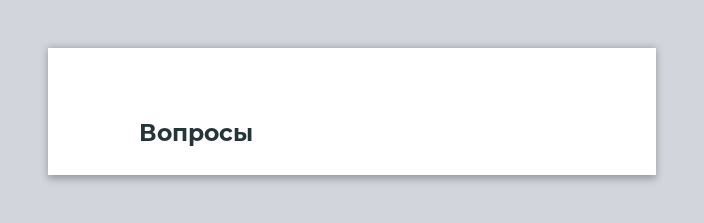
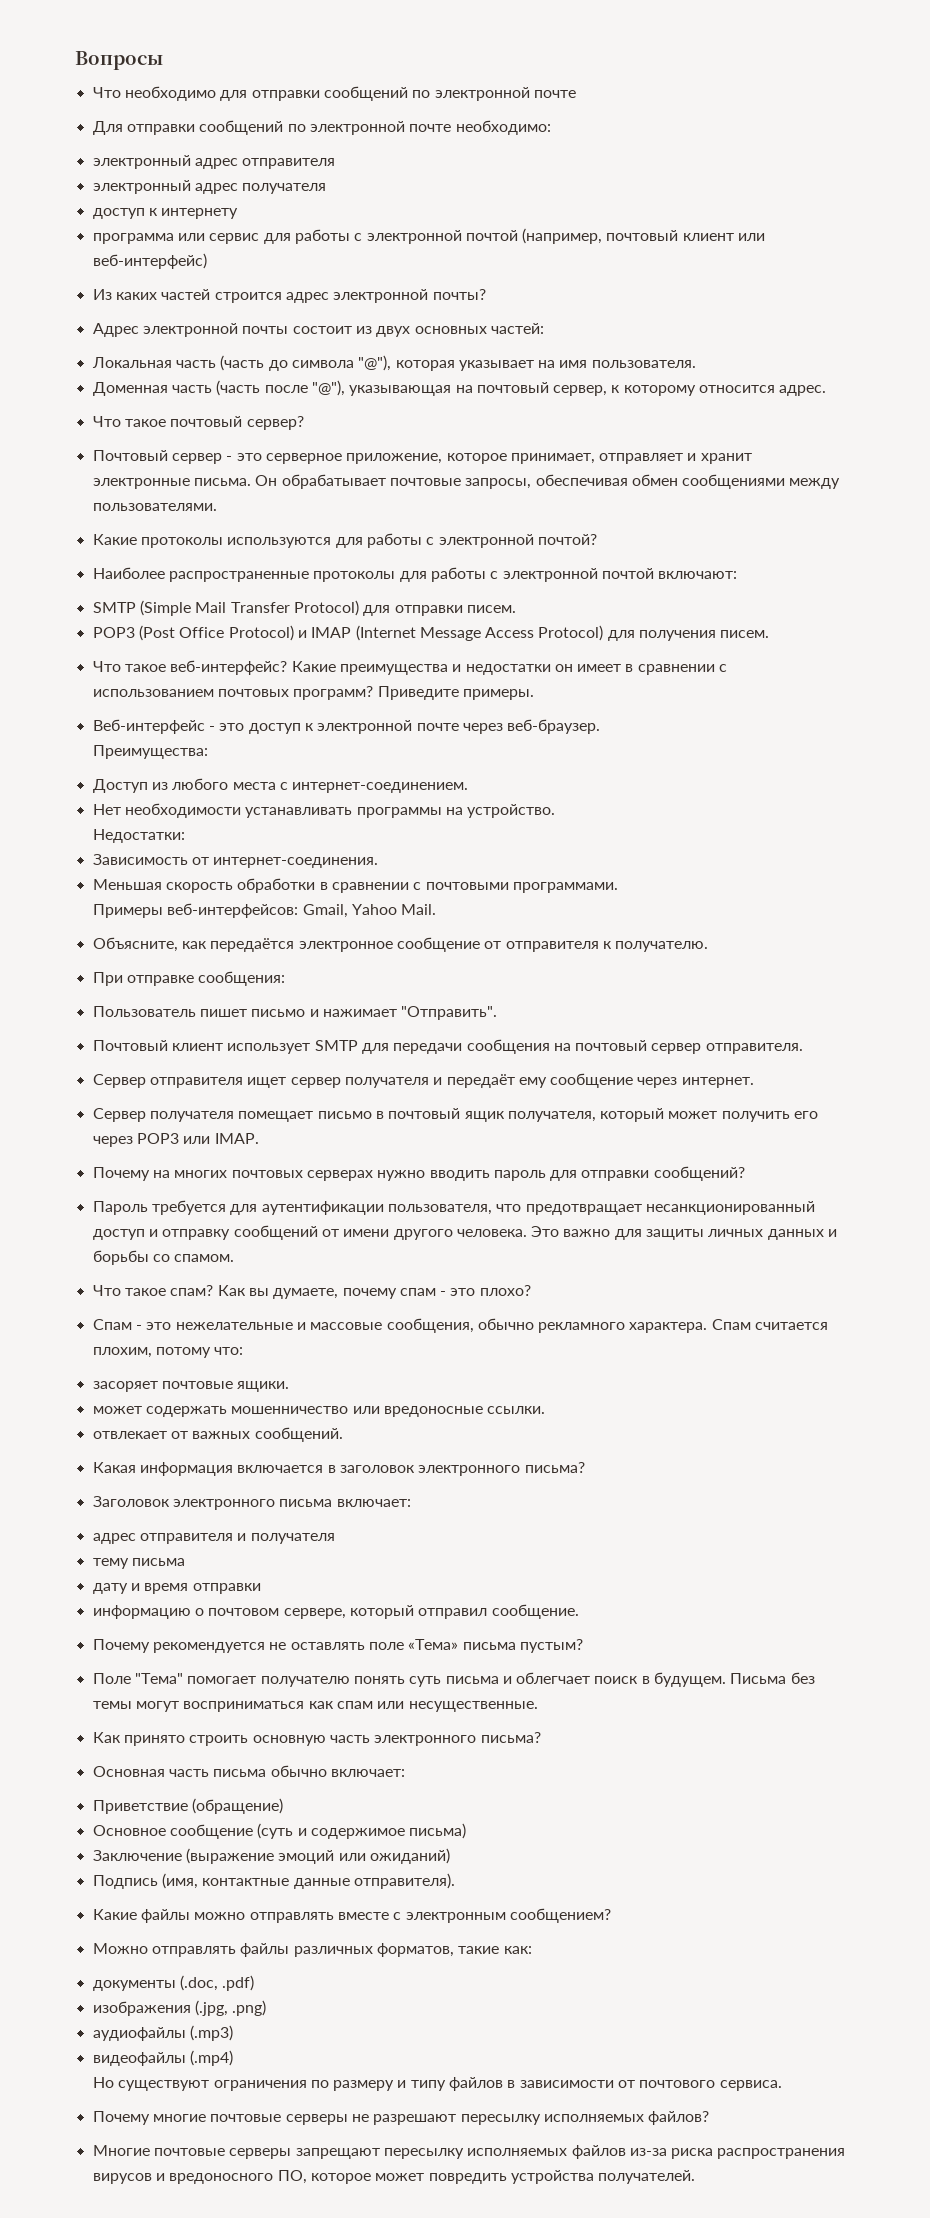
(253, 135) none -> [92,86,576,101] [92,120,551,135] [92,155,336,169] [92,180,327,194] [92,208,239,219] [92,228,766,244] [92,253,207,269] [92,289,486,303] [92,323,544,337] [91,355,696,371] [92,380,827,396] [92,416,304,430] [92,450,752,464] [92,474,841,489] [92,503,217,511] [92,533,597,548] [92,567,738,582] [92,600,516,616] [92,625,770,641] [92,660,728,675] [92,686,534,700] [92,719,601,734] [92,745,208,759] [92,778,469,793] [92,803,556,818] [92,829,185,843] [92,854,379,868] [92,878,618,893] [92,903,437,918] [92,937,709,952] [92,971,286,986] [92,1006,498,1020] [92,1039,803,1054] [92,1073,754,1088] [92,1108,819,1122] [92,1133,259,1147] [92,1166,745,1181] [92,1200,815,1215] [92,1225,838,1240] [92,1250,235,1265] [92,1285,531,1299] [92,1318,829,1333] [92,1347,244,1358] [92,1381,290,1392] [92,1406,546,1417] [92,1427,343,1442] [92,1462,585,1476] [92,1496,411,1510] [92,1533,335,1544] [92,1558,185,1569] [92,1583,261,1594] [92,1604,579,1619] [92,1639,583,1653] [92,1672,815,1687] [92,1701,538,1712] [92,1732,541,1746] [92,1765,405,1777] [92,1798,283,1814] [92,1823,467,1839] [92,1848,450,1864] [92,1873,455,1889] [92,1908,611,1923] [92,1943,532,1957] [92,1975,255,1991] [92,2000,267,2016] [92,2025,233,2041] [92,2050,233,2066] [92,2077,782,2091] [92,2111,710,2125] [92,2145,846,2159] [92,2170,696,2184] // Что необходимо для отправки сообщений по электронной почте // Для отправки сообщений по электронной почте необходимо: // электронный адрес отправителя // электронный адрес получателя // доступ к интернету // программа или сервис для работы с электронной почтой (например, почтовый клиент или веб-интерфейс) // Из каких частей строится адрес электронной почты? // Адрес электронной почты состоит из двух основных частей: // Локальная часть (часть до символа "@"), которая указывает на имя пользователя. // Доменная часть (часть после "@"), указывающая на почтовый сервер, к которому относится адрес. // Что такое почтовый сервер? // Почтовый сервер - это серверное приложение, которое принимает, отправляет и хранит электронные письма. Он обрабатывает почтовые запросы, обеспечивая обмен сообщениями между пользователями. // Какие протоколы используются для работы с электронной почтой? // Наиболее распространенные протоколы для работы с электронной почтой включают: // SMTP (Simple Mail Transfer Protocol) для отправки писем. // POP3 (Post Office Protocol) и IMAP (Internet Message Access Protocol) для получения писем. // Что такое веб-интерфейс? Какие преимущества и недостатки он имеет в сравнении с использованием почтовых программ? Приведите примеры. // Веб-интерфейс - это доступ к электронной почте через веб-браузер. // Преимущества: // Доступ из любого места с интернет-соединением. // Нет необходимости устанавливать программы на устройство. // Недостатки: // Зависимость от интернет-соединения. // Меньшая скорость обработки в сравнении с почтовыми программами. // Примеры веб-интерфейсов: Gmail, Yahoo Mail. // Объясните, как передаётся электронное сообщение от отправителя к получателю. // При отправке сообщения: // Пользователь пишет письмо и нажимает "Отправить". // Почтовый клиент использует SMTP для передачи сообщения на почтовый сервер отправителя. // Сервер отправителя ищет сервер получателя и передаёт ему сообщение через интернет. // Сервер получателя помещает письмо в почтовый ящик получателя, который может получить его через POP3 или IMAP. // Почему на многих почтовых серверах нужно вводить пароль для отправки сообщений? // Пароль требуется для аутентификации пользователя, что предотвращает несанкционированный доступ и отправку сообщений от имени другого человека. Это важно для защиты личных данных и борьбы со спамом. // Что такое спам? Как вы думаете, почему спам - это плохо? // Спам - это нежелательные и массовые сообщения, обычно рекламного характера. Спам считается плохим, потому что: // засоряет почтовые ящики. // может содержать мошенничество или вредоносные ссылки. // отвлекает от важных сообщений. // Какая информация включается в заголовок электронного письма? // Заголовок электронного письма включает: // адрес отправителя и получателя // тему письма // дату и время отправки // информацию о почтовом сервере, который отправил сообщение. // Почему рекомендуется не оставлять поле «Тема» письма пустым? // Поле "Тема" помогает получателю понять суть письма и облегчает поиск в будущем. Письма без темы могут восприниматься как спам или несущественные. // Как принято строить основную часть электронного письма? // Основная часть письма обычно включает: // Приветствие (обращение) // Основное сообщение (суть и содержимое письма) // Заключение (выражение эмоций или ожиданий) // Подпись (имя, контактные данные отправителя). // Какие файлы можно отправлять вместе с электронным сообщением? // Можно отправлять файлы различных форматов, такие как: // документы (.doc, .pdf) // изображения (.jpg, .png) // аудиофайлы (.mp3) // видеофайлы (.mp4) // Но существуют ограничения по размеру и типу файлов в зависимости от почтового сервиса. // Почему многие почтовые серверы не разрешают пересылку исполняемых файлов? // Многие почтовые серверы запрещают пересылку исполняемых файлов из-за риска распространения вирусов и вредоносного ПО, которое может повредить устройства получателей.

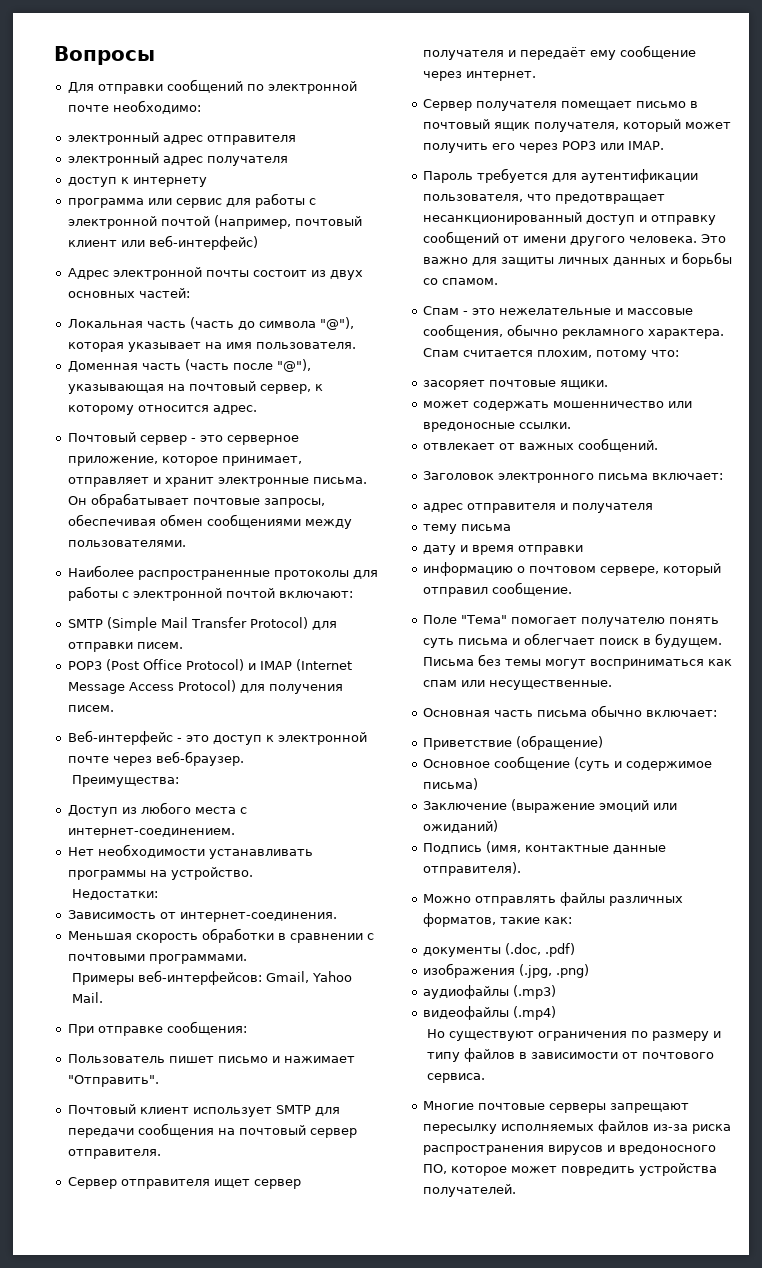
[92,86,576,101] // Что необходимо для отправки сообщений по электронной почте -> (155, 55) none
[92,289,486,303] // Из каких частей строится адрес электронной почты? -> (258, 242) none
[92,416,304,430] // Что такое почтовый сервер? -> (257, 410) none
[92,533,597,548] // Какие протоколы используются для работы с электронной почтой? -> (186, 543) none
[92,660,728,675] [92,686,534,700] // Что такое веб-интерфейс? Какие преимущества и недостатки он имеет в сравнении с использованием почтовых программ? Приведите примеры. -> (114, 708) none
[92,937,709,952] // Объясните, как передаётся электронное сообщение от отправителя к получателю. -> (103, 997) none
[92,1166,745,1181] // Почему на многих почтовых серверах нужно вводить пароль для отправки сообщений? -> (664, 145) none
[92,1285,531,1299] // Что такое спам? Как вы думаете, почему спам - это плохо? -> (498, 281) none
[92,1462,585,1476] // Какая информация включается в заголовок электронного письма? -> (658, 445) none
[92,1639,583,1653] // Почему рекомендуется не оставлять поле «Тема» письма пустым? -> (572, 589) none
[92,1732,541,1746] // Как принято строить основную часть электронного письма? -> (612, 685) none
[92,1908,611,1923] // Какие файлы можно отправлять вместе с электронным сообщением? -> (521, 869) none
[92,2111,710,2125] // Почему многие почтовые серверы не разрешают пересылку исполняемых файлов? -> (485, 1078) none

